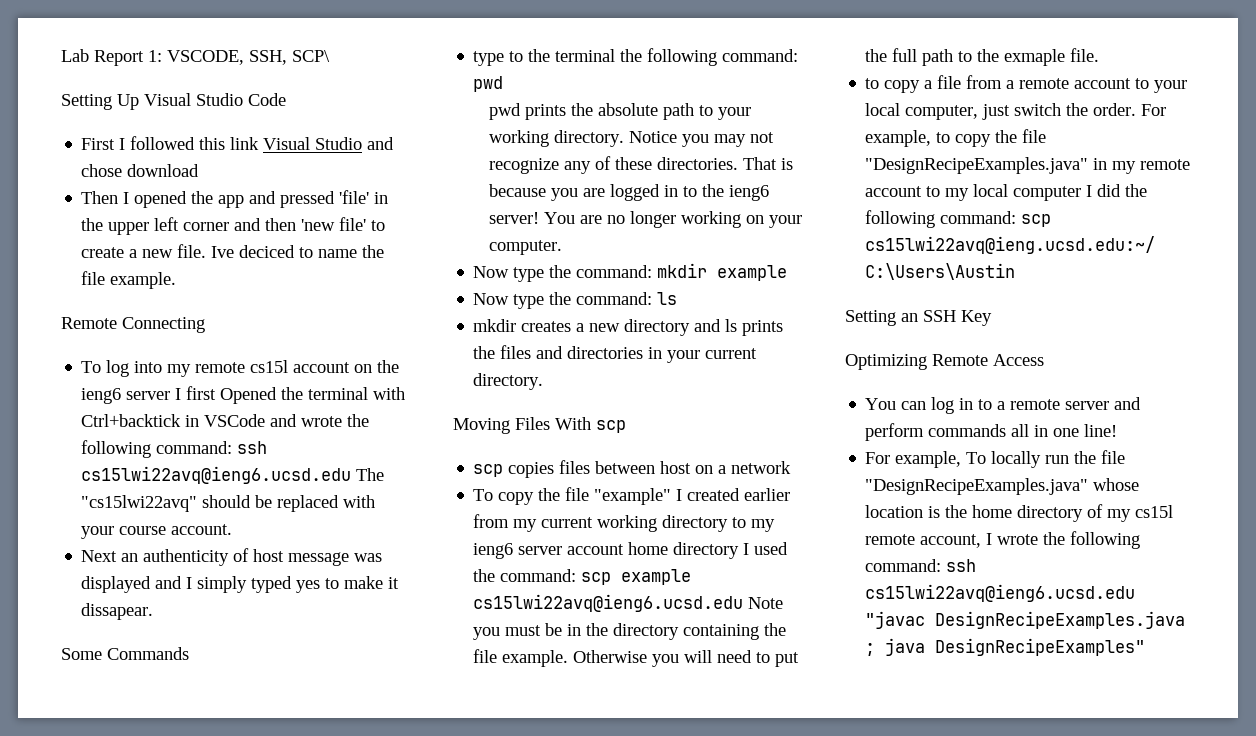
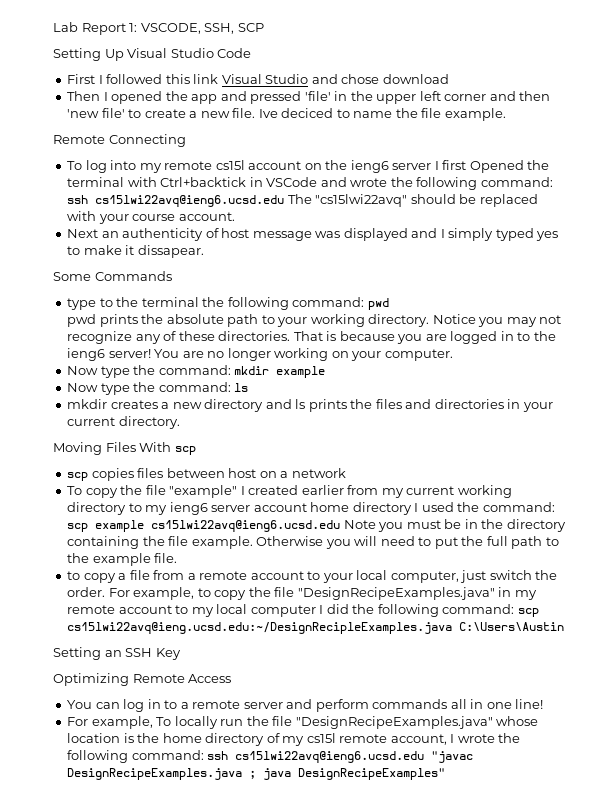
[292,50,330,62] SCP\ -> [237,23,264,32] SCP
[1004,49,1066,66] exmaple -> [92,553,151,566] example
[865,236,1156,254] cs15lwi22avq@ieng.ucsd.edu:~/ -> [67,622,453,634] cs15lwi22avq@ieng.ucsd.edu:~/DesignRecipleExamples.java

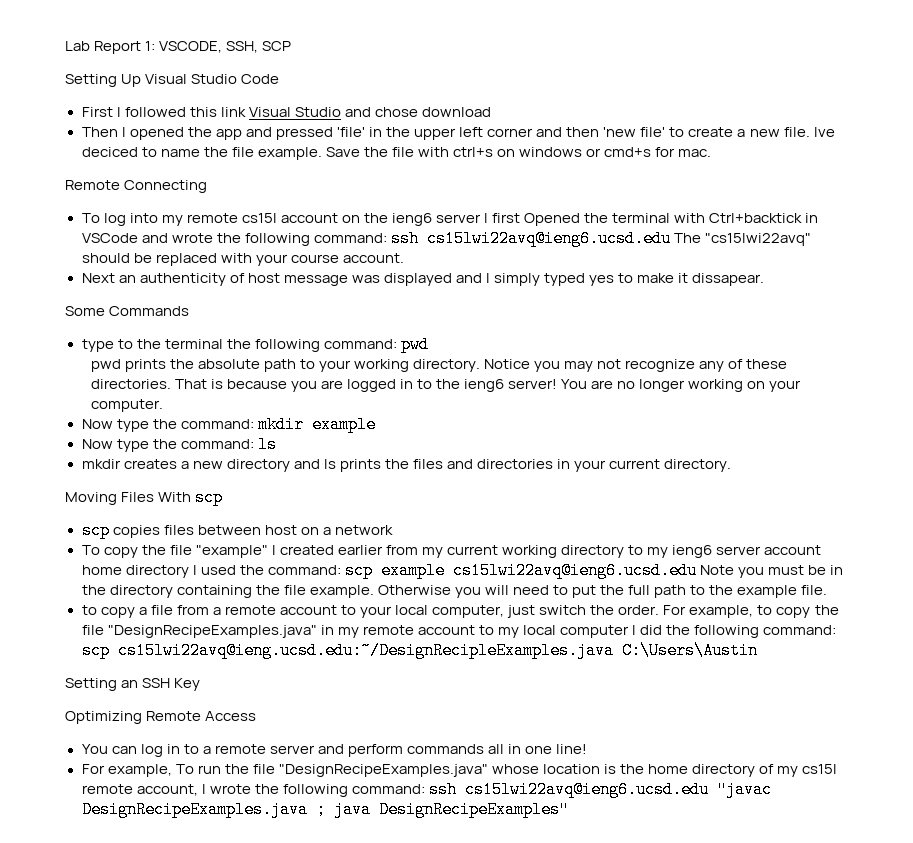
(506, 114) none -> [325,147,712,157] Save the file with ctrl+s on windows or cmd+s for mac.
[174,716,218,729] locally -> (194, 769) none

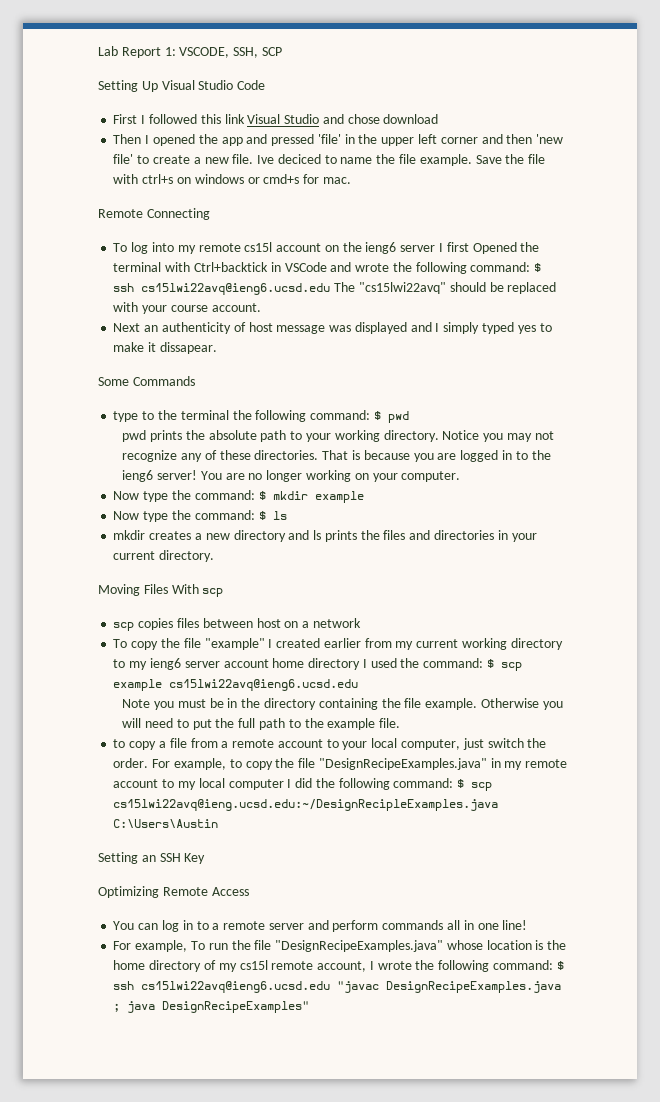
(387, 238) none -> [534,263,542,272] $
(397, 344) none -> [373,411,381,420] $
(254, 424) none -> [258,491,266,500] $
(254, 444) none -> [258,511,266,520] $
(341, 570) none -> [486,659,494,668] $
(697, 570) none -> (359, 685) //
(837, 630) none -> [457,779,465,788] $
(425, 789) none -> [556,961,564,970] $

